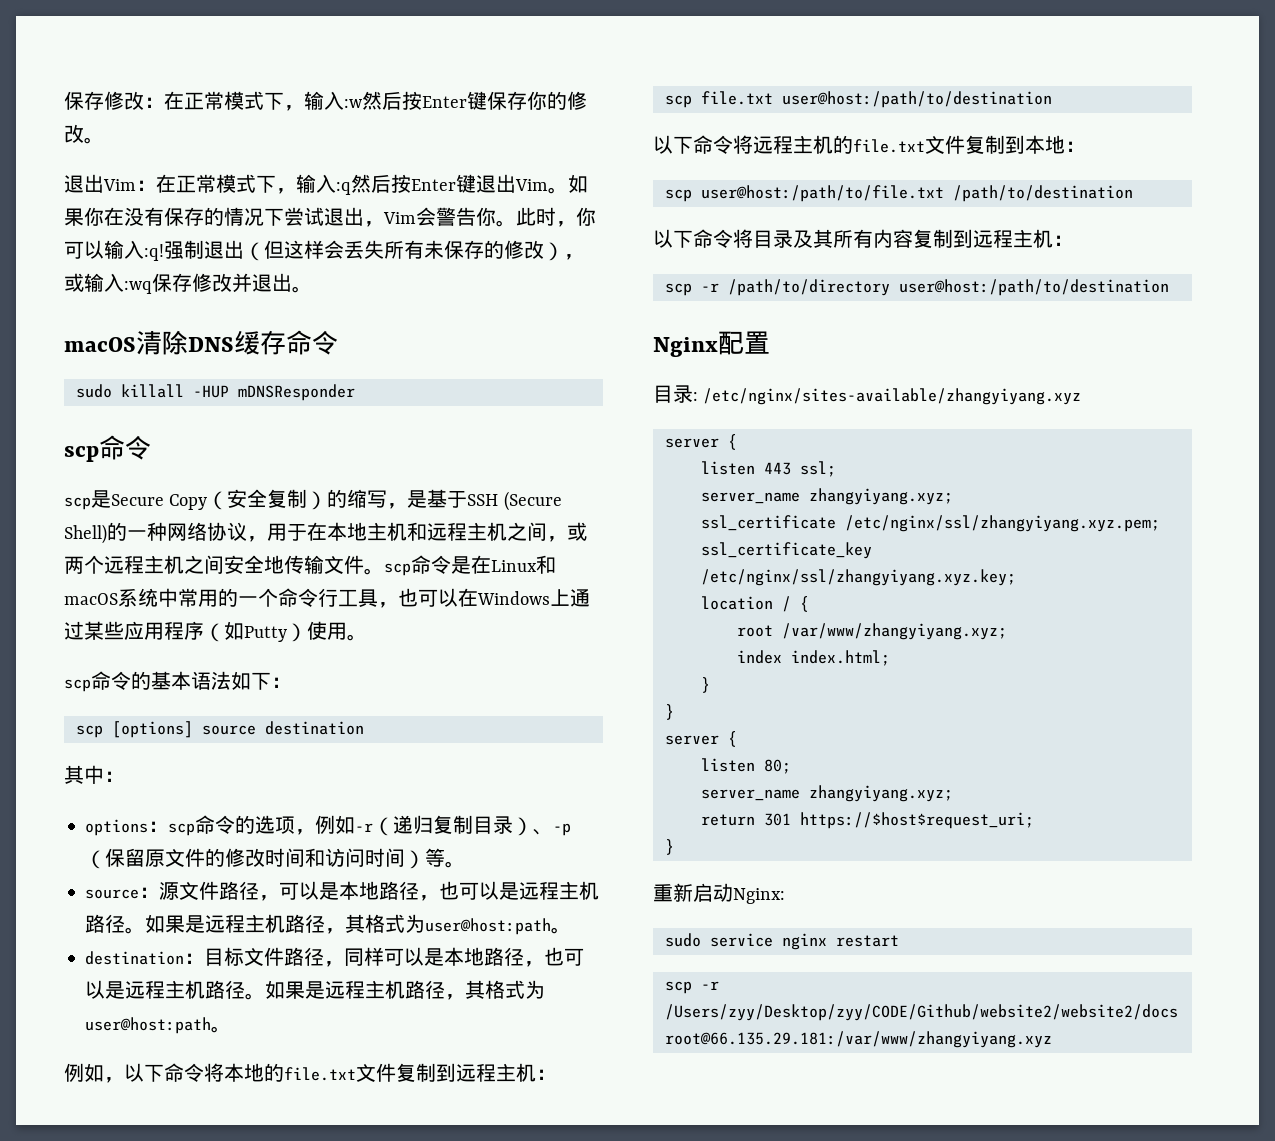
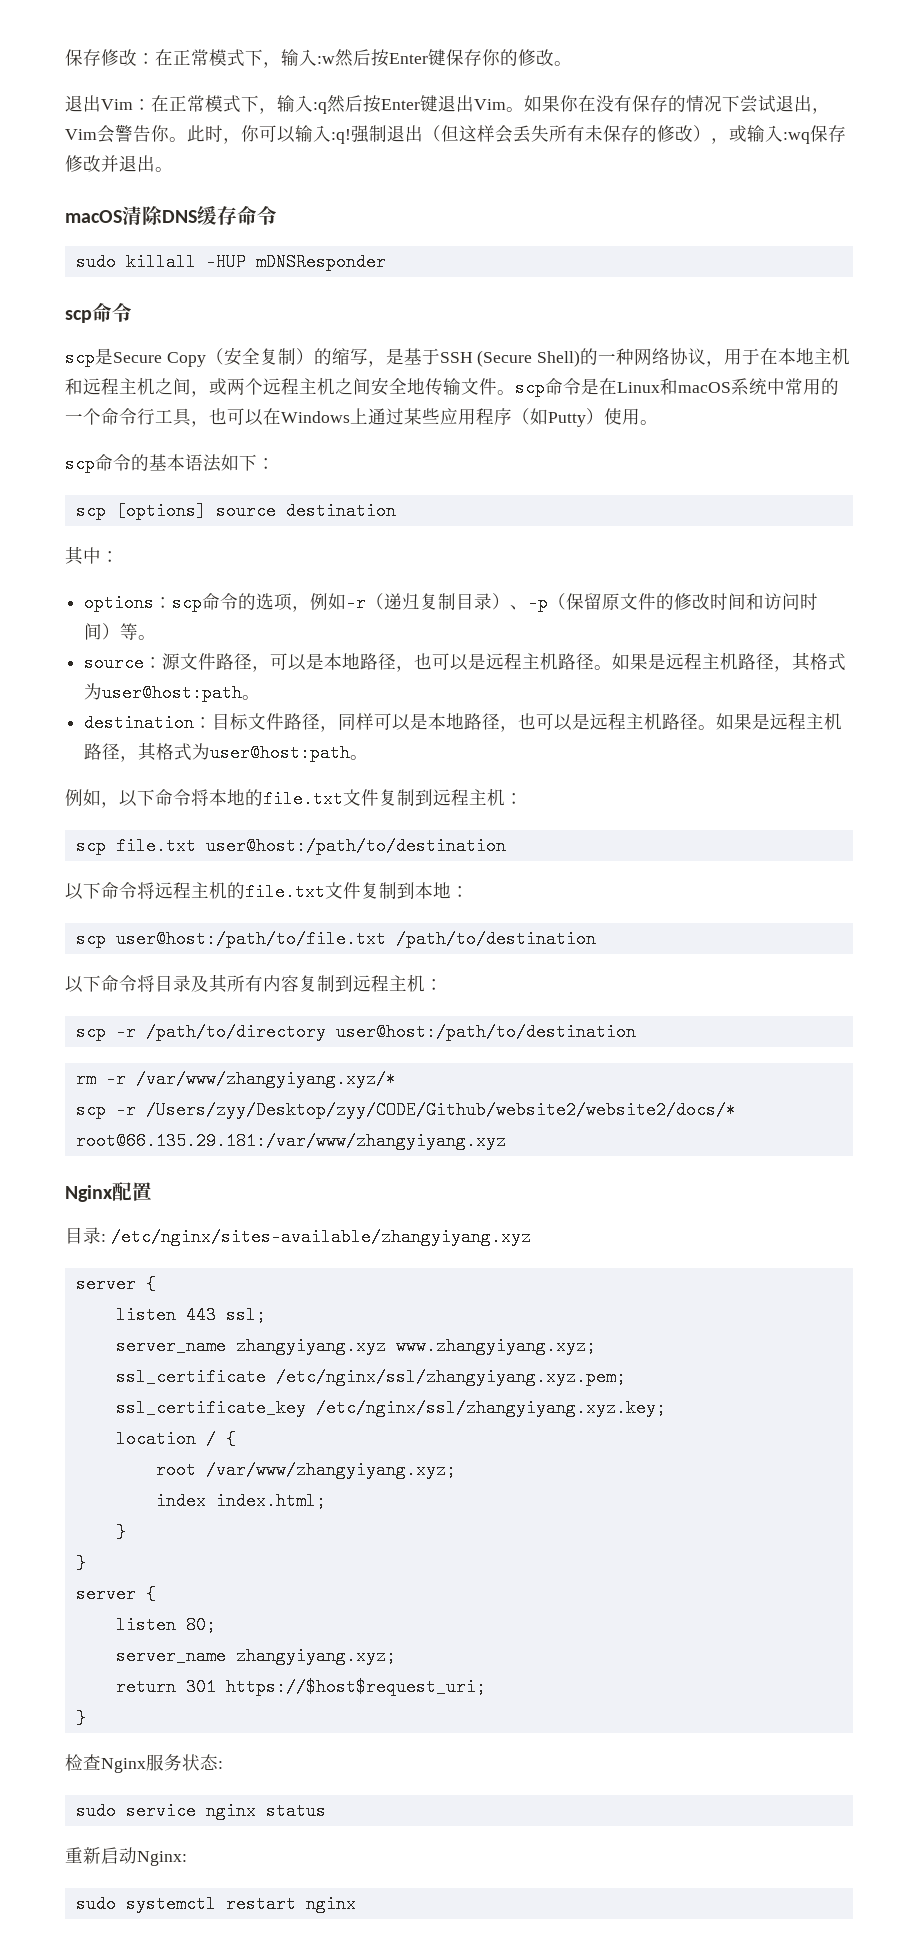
(1169, 287) none -> [75,1070,396,1088] [75,1101,736,1119] [75,1132,506,1150] // rm -r /var/www/zhangyiyang.xyz/* // scp -r /Users/zyy/Desktop/zyy/CODE/Github/website2/website2/docs/* root@66.135.29.181:/var/www/zhangyiyang.xyz
[808,488,953,505] zhangyiyang.xyz; -> [235,1337,596,1355] zhangyiyang.xyz www.zhangyiyang.xyz;
[653,883,785,904] [664,933,899,950] [664,981,719,994] [664,1004,1178,1021] [664,1031,1052,1048] 重新启动Nginx: // sudo service nginx restart // scp -r /Users/zyy/Desktop/zyy/CODE/Github/website2/website2/docs root@66.135.29.181:/var/www/zhangyiyang.xyz -> [65,1754,223,1773] [75,1802,326,1820] [65,1847,187,1866] [75,1895,356,1913] 检查Nginx服务状态: // sudo service nginx status // 重新启动Nginx: // sudo systemctl restart nginx

